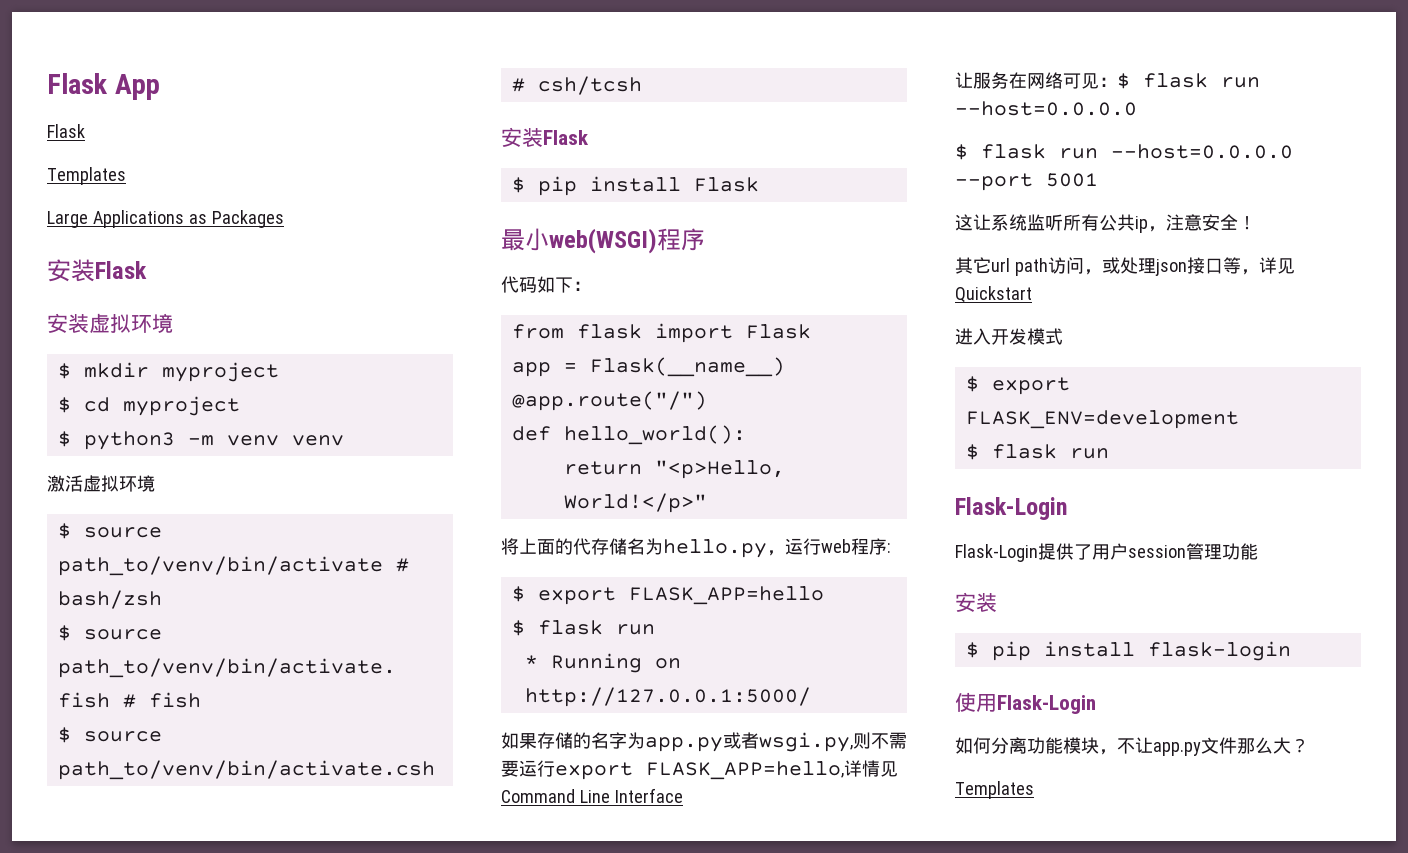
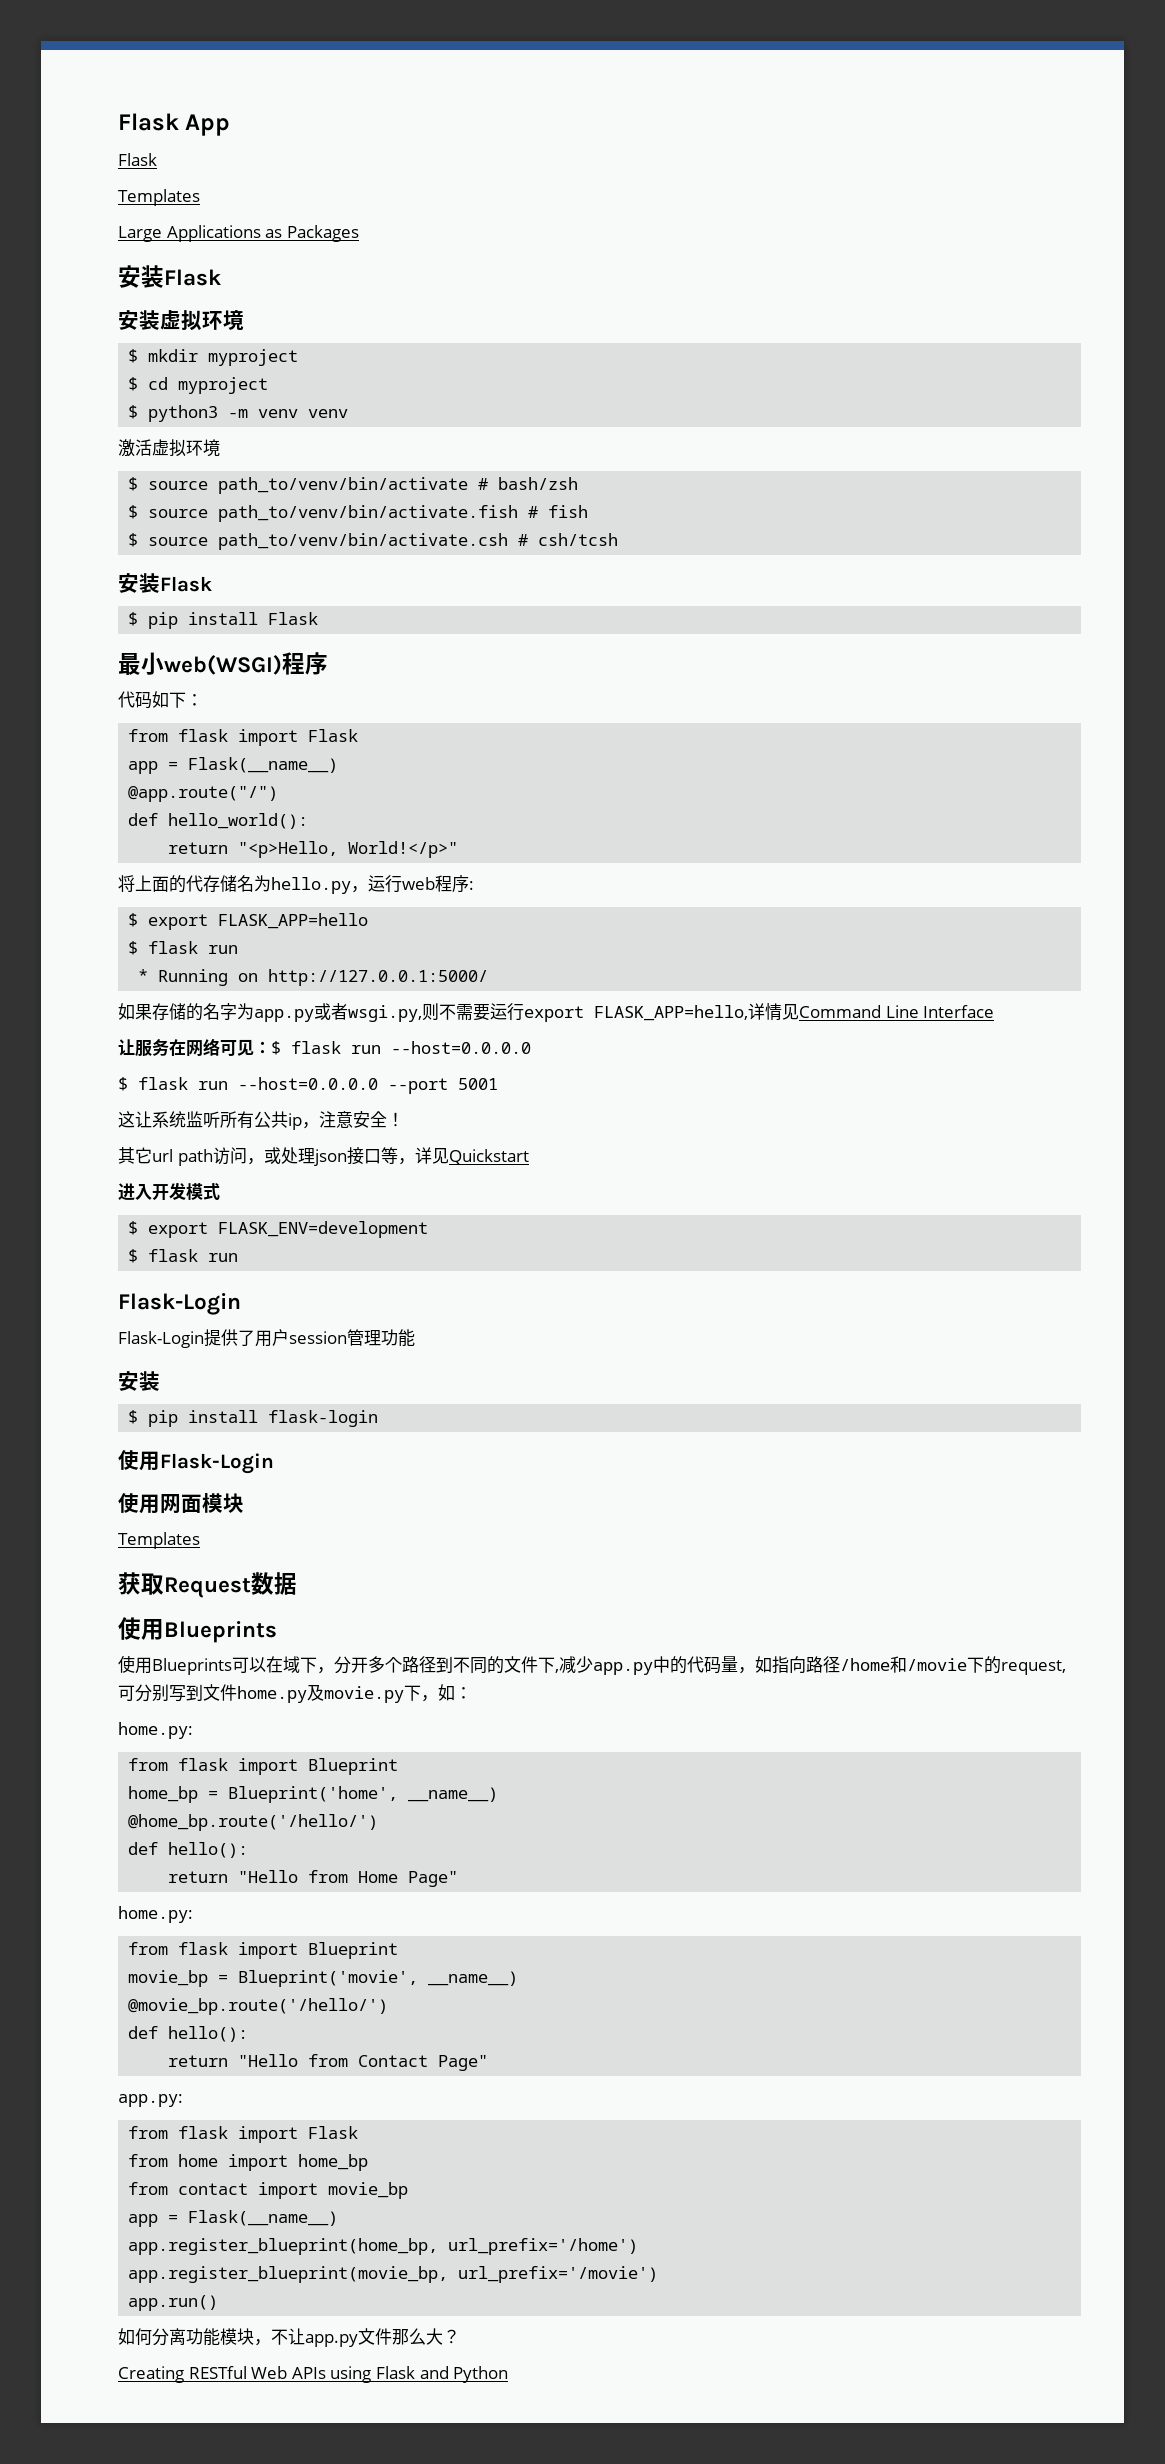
(1096, 704) none -> [118,1493,244,1514] [118,1532,200,1549] [118,1572,297,1598] [118,1617,277,1643] [118,1655,1066,1675] [118,1684,472,1703] [118,1722,193,1739] [128,1758,399,1775] [128,1786,499,1803] [128,1814,379,1831] [128,1842,249,1858] [168,1870,459,1887] [118,1906,193,1923] [128,1942,399,1959] [128,1970,519,1987] [128,1998,389,2015] [128,2026,249,2042] [168,2054,489,2071] [118,2094,183,2107] [128,2126,359,2143] [128,2154,369,2171] [128,2182,409,2199] [128,2210,339,2227] [128,2238,639,2255] [128,2266,659,2283] [128,2295,219,2311] // 使用网面模块 // Templates // 获取Request数据 // 使用Blueprints // 使用Blueprints可以在域下，分开多个路径到不同的文件下,减少app.py中的代码量，如指向路径/home和/movie下的request,可分别写到文件home.py及movie.py下，如： // home.py: // from flask import Blueprint // home_bp = Blueprint('home', __name__) // @home_bp.route('/hello/') // def hello(): // return "Hello from Home Page" // home.py: // from flask import Blueprint // movie_bp = Blueprint('movie', __name__) // @movie_bp.route('/hello/') // def hello(): // return "Hello from Contact Page" // app.py: // from flask import Flask // from home import home_bp // from contact import movie_bp // app = Flask(__name__) // app.register_blueprint(home_bp, url_prefix='/home') // app.register_blueprint(movie_bp, url_prefix='/movie') // app.run()
[955,781,1034,799] Templates -> [118,2366,509,2383] Creating RESTful Web APIs using Flask and Python

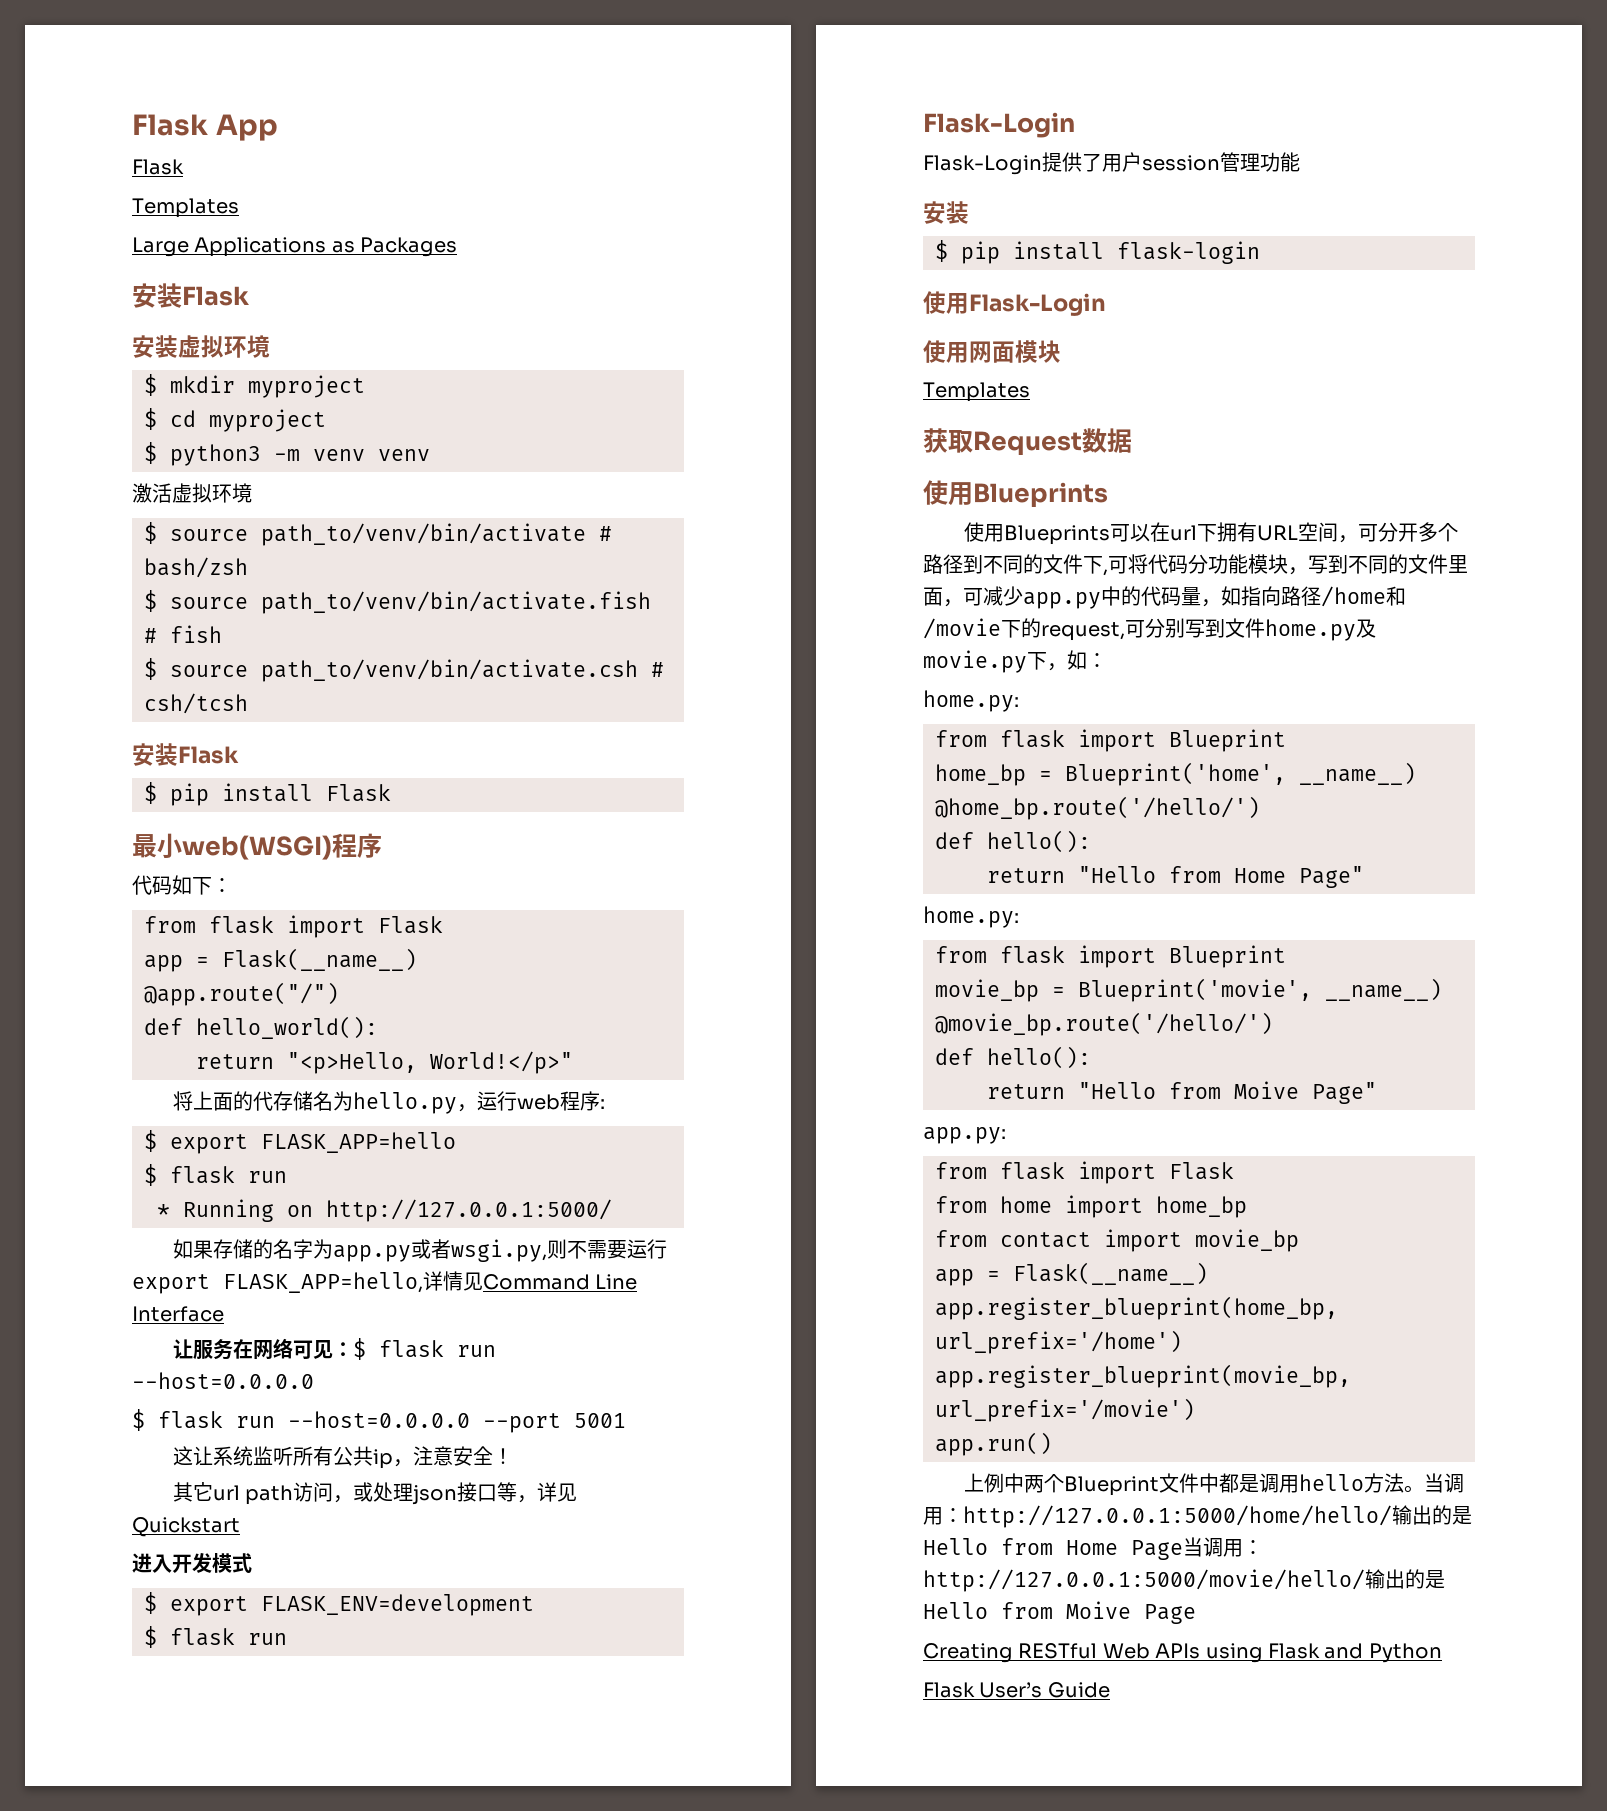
[283,1656,334,1674] 域下， -> [1169,522,1378,543] url下拥有URL空间，可
(559, 1671) none -> [1108,554,1468,575] [923,587,983,607] 可将代码分功能模块，写到不同的文件里面，可
[358,2055,429,2067] Contact -> [1234,1081,1299,1099] Moive
[118,2328,460,2347] 如何分离功能模块，不让app.py文件那么大？ -> [963,1473,1464,1496] [923,1505,1472,1528] [923,1537,1263,1560] [923,1569,1445,1592] [923,1601,1196,1624] 上例中两个Blueprint文件中都是调用hello方法。当调用：http://127.0.0.1:5000/home/hello/输出的是Hello from Home Page当调用：http://127.0.0.1:5000/movie/hello/输出的是Hello from Moive Page
(509, 2374) none -> [923,1682,1110,1698] // Flask User’s Guide

